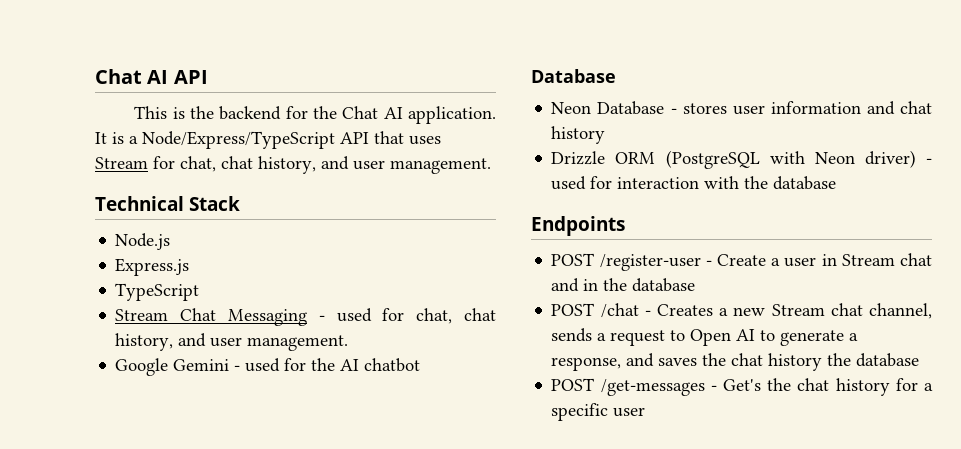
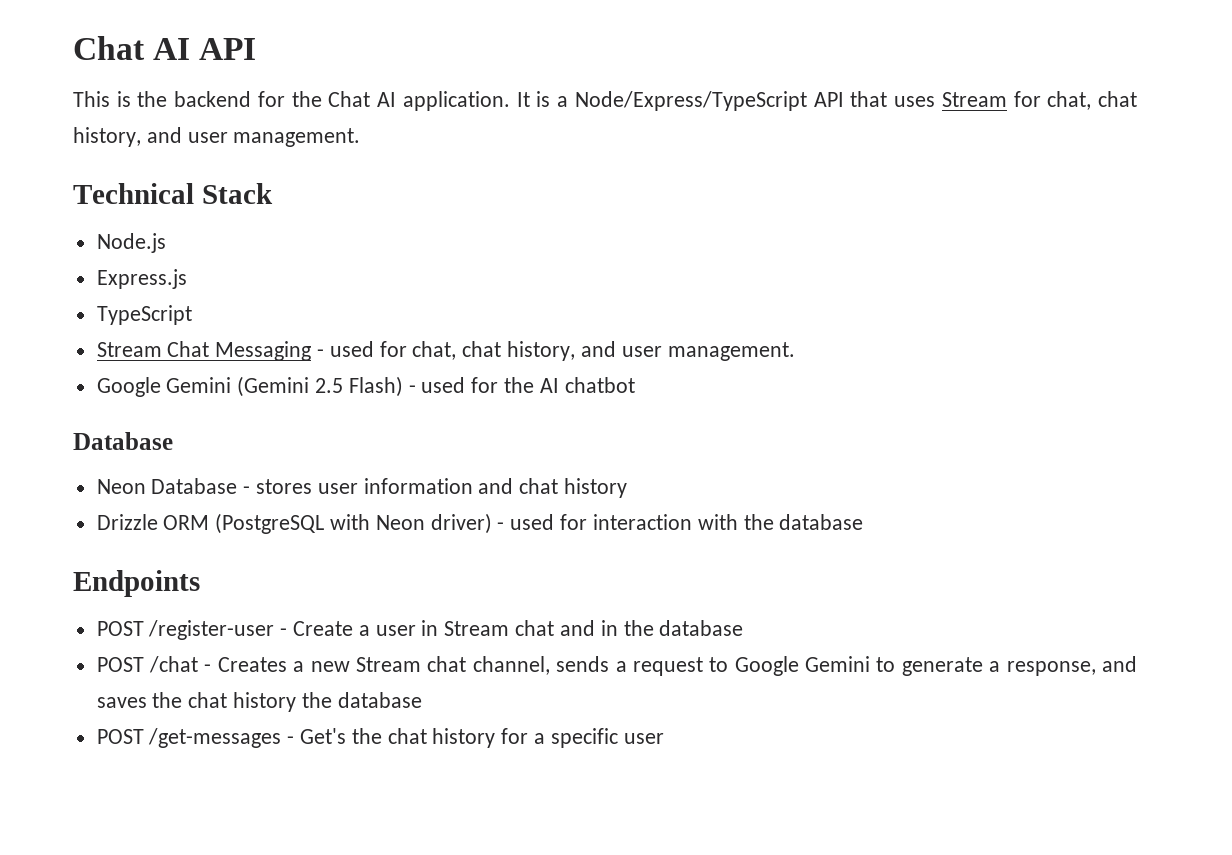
(230, 365) none -> [237,376,403,397] (Gemini 2.5 Flash)
[690,329,756,346] Open AI -> [734,656,871,676] Google Gemini

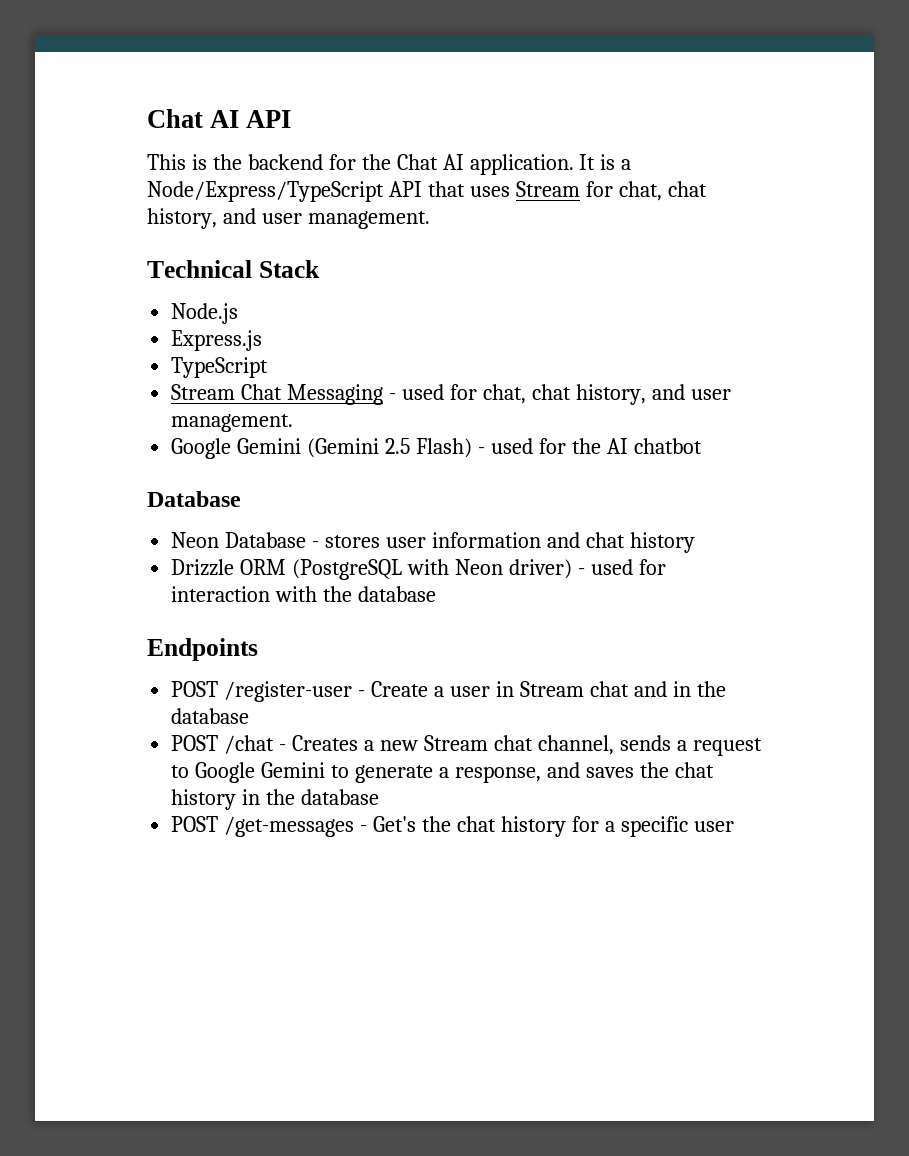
(297, 702) none -> [242,789,261,805] in

